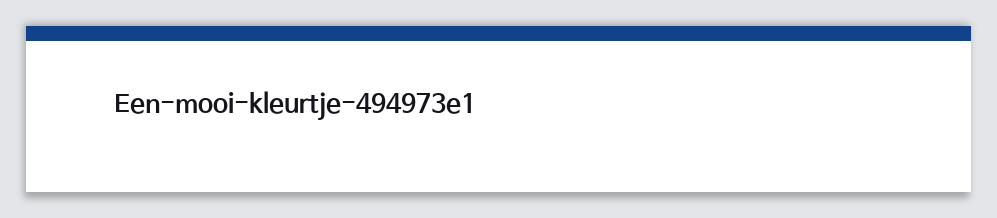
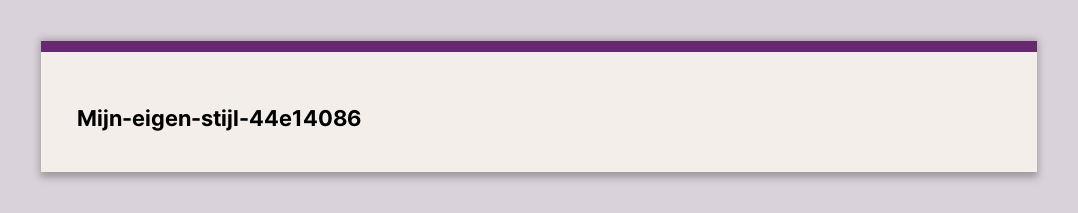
[114,91,476,121] Een-mooi-kleurtje-494973e1 -> [77,109,361,131] Mijn-eigen-stijl-44e14086

